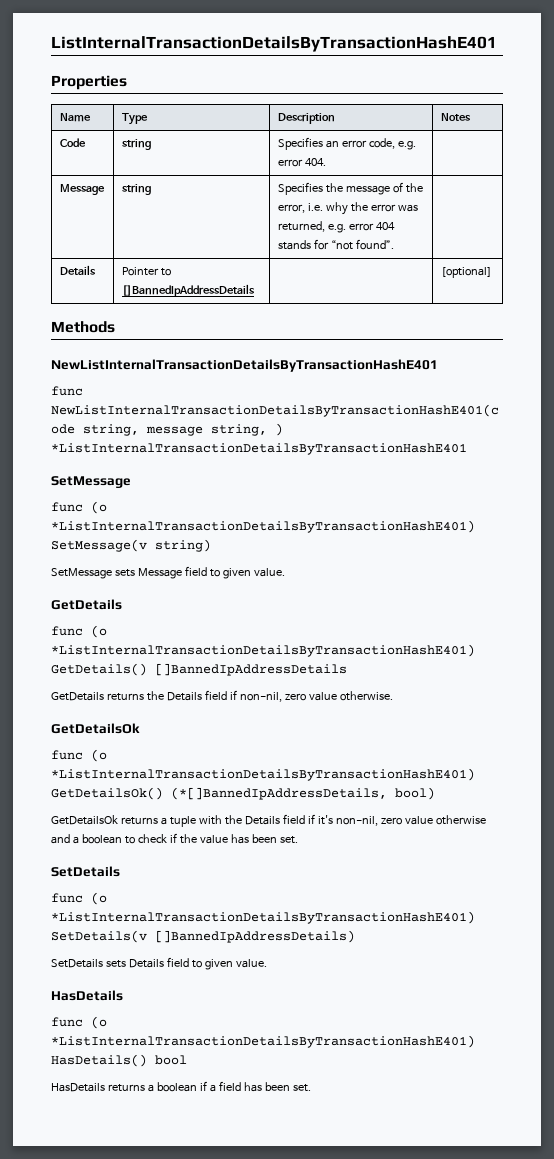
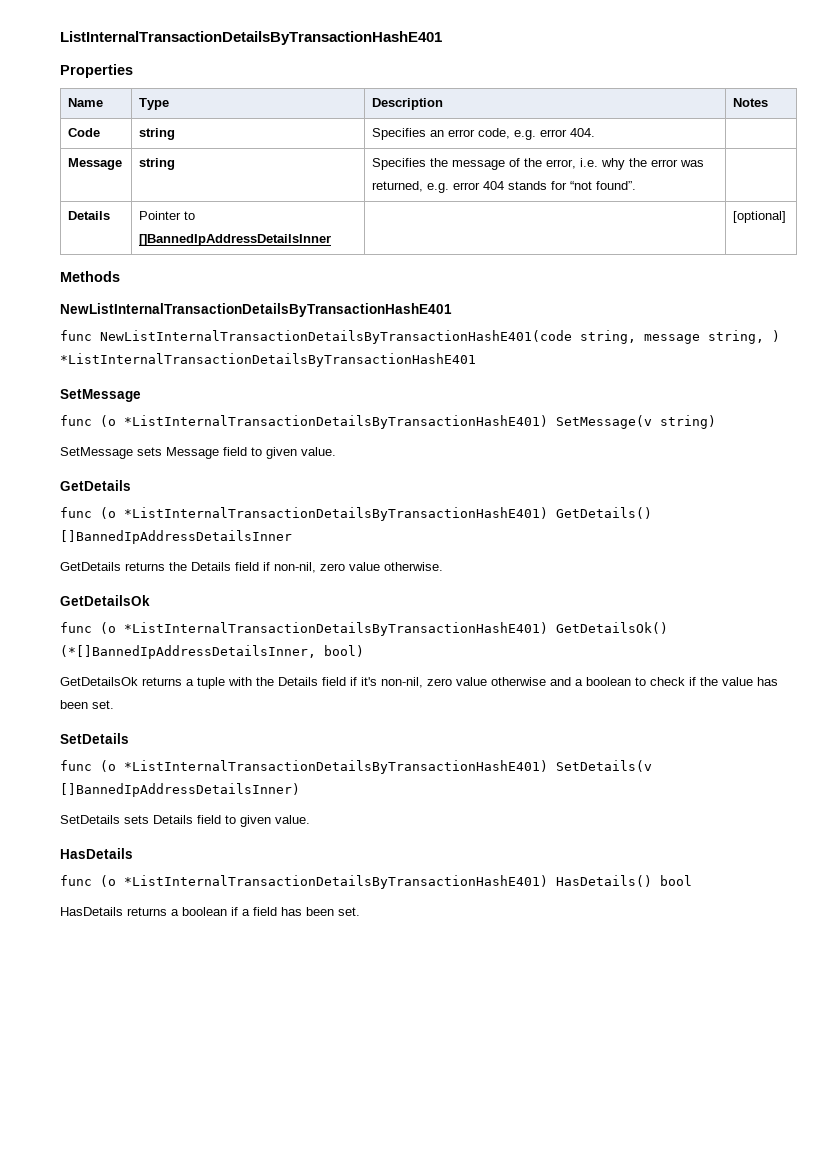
[121,284,255,297] []BannedIpAddressDetails -> [139,234,332,246] []BannedIpAddressDetailsInner
[155,663,347,676] []BannedIpAddressDetails -> [60,530,292,544] []BannedIpAddressDetailsInner
[171,787,387,800] (*[]BannedIpAddressDetails, -> [60,645,316,659] (*[]BannedIpAddressDetailsInner,
[155,930,355,943] []BannedIpAddressDetails) -> [60,783,300,797] []BannedIpAddressDetailsInner)

